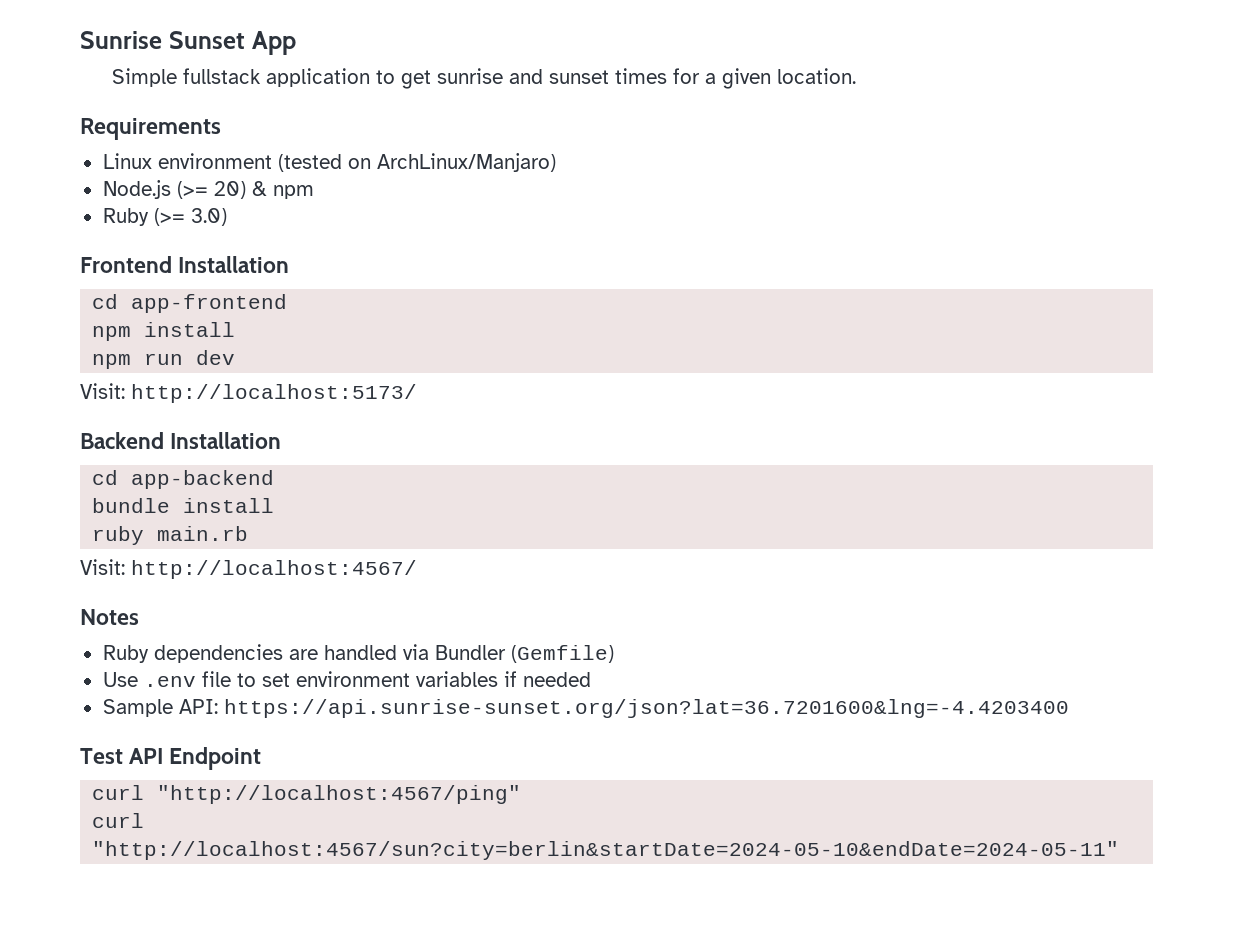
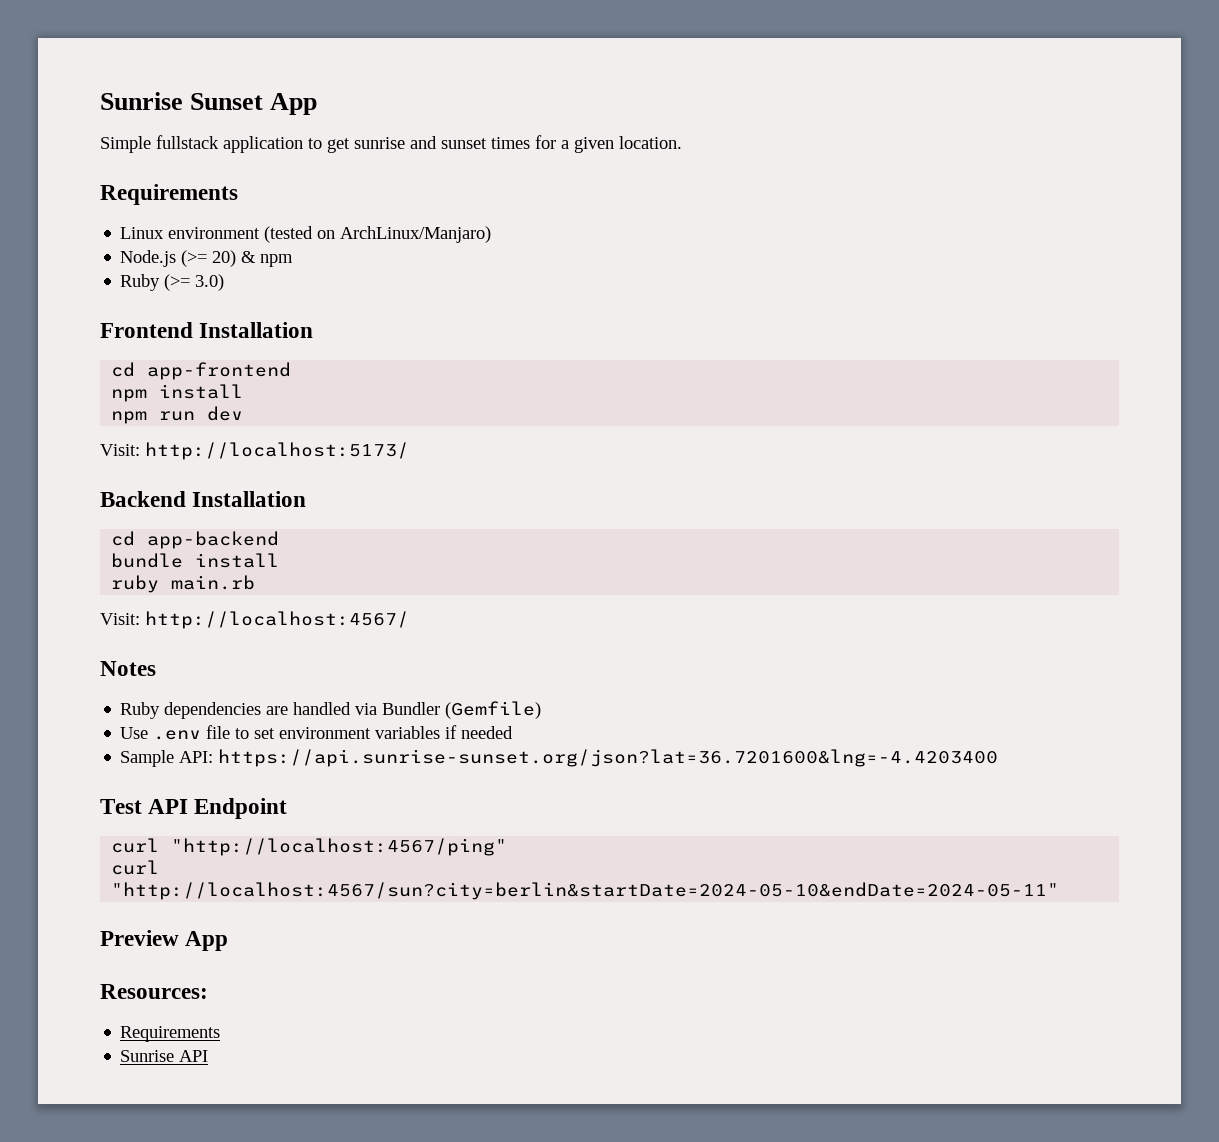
(1120, 850) none -> [100,930,229,951] [100,984,208,999] [120,1026,221,1042] [120,1050,209,1062] // Preview App // Resources: // Requirements // Sunrise API

